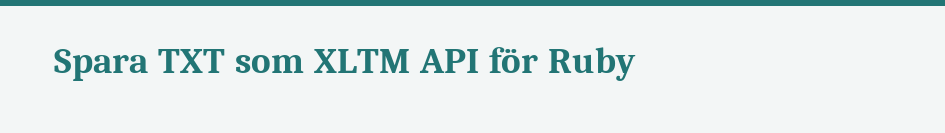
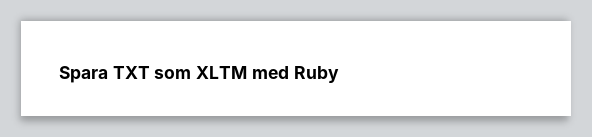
[418,47,538,73] API för -> [251,66,289,79] med

